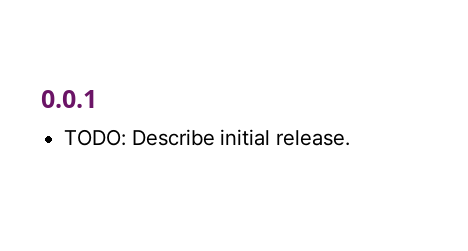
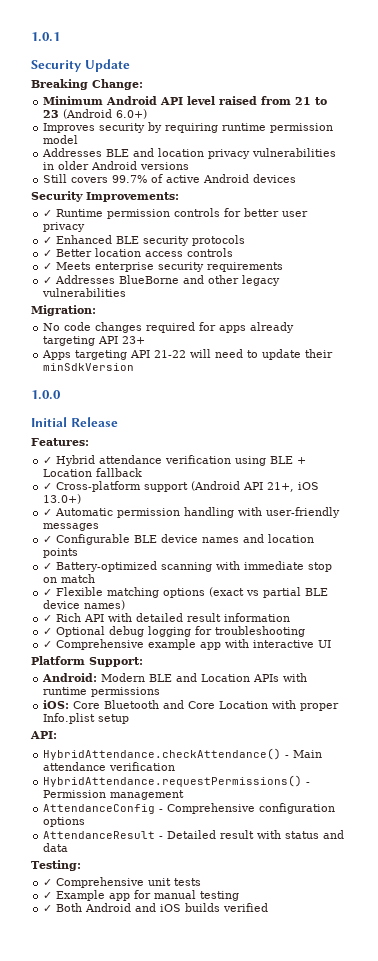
[41,90,97,108] [64,129,351,146] 0.0.1 // TODO: Describe initial release. -> [31,32,60,42] [31,59,130,72] [31,79,143,90] [43,96,328,105] [43,109,148,119] [43,122,334,133] [43,135,79,144] [42,148,337,159] [43,161,190,170] [43,174,297,183] [31,191,179,202] [43,208,309,219] [43,222,86,232] [43,235,246,246] [43,248,234,257] [43,262,284,272] [43,275,281,286] [42,288,127,297] [31,305,96,316] [43,322,295,333] [43,336,146,346] [42,349,334,360] [43,363,135,371] [31,390,61,400] [31,417,118,427] [31,438,89,446] [43,455,307,466] [43,468,143,477] [43,481,320,492] [43,494,82,504] [43,507,341,518] [43,523,100,531] [43,534,315,545] [43,548,79,558] [43,561,333,572] [43,574,96,583] [43,587,329,598] [43,600,126,610] [43,613,291,622] [43,626,306,637] [43,639,332,650] [31,656,143,667] [42,673,308,682] [43,687,161,697] [43,700,340,711] [43,713,130,724] [30,731,57,739] [43,748,323,760] [43,762,176,771] [43,775,311,787] [43,790,185,800] [43,803,336,814] [43,817,86,827] [43,830,345,839] [43,843,69,852] [31,860,81,871] [43,877,202,888] [43,890,240,901] [43,903,269,912] 1.0.1 // Security Update // Breaking Change: // Minimum Android API level raised from 21 to 23 (Android 6.0+) // Improves security by requiring runtime permission model // Addresses BLE and location privacy vulnerabilities in older Android versions // Still covers 99.7% of active Android devices // Security Improvements: // ✓ Runtime permission controls for better user privacy // ✓ Enhanced BLE security protocols // ✓ Better location access controls // ✓ Meets enterprise security requirements // ✓ Addresses BlueBorne and other legacy vulnerabilities // Migration: // No code changes required for apps already targeting API 23+ // Apps targeting API 21-22 will need to update their minSdkVersion // 1.0.0 // Initial Release // Features: // ✓ Hybrid attendance verification using BLE + Location fallback // ✓ Cross-platform support (Android API 21+, iOS 13.0+) // ✓ Automatic permission handling with user-friendly messages // ✓ Configurable BLE device names and location points // ✓ Battery-optimized scanning with immediate stop on match // ✓ Flexible matching options (exact vs partial BLE device names) // ✓ Rich API with detailed result information // ✓ Optional debug logging for troubleshooting // ✓ Comprehensive example app with interactive UI // Platform Support: // Android: Modern BLE and Location APIs with runtime permissions // iOS: Core Bluetooth and Core Location with proper Info.plist setup // API: // HybridAttendance.checkAttendance() - Main attendance verification // HybridAttendance.requestPermissions() - Permission management // AttendanceConfig - Comprehensive configuration options // AttendanceResult - Detailed result with status and data // Testing: // ✓ Comprehensive unit tests // ✓ Example app for manual testing // ✓ Both Android and iOS builds verified

